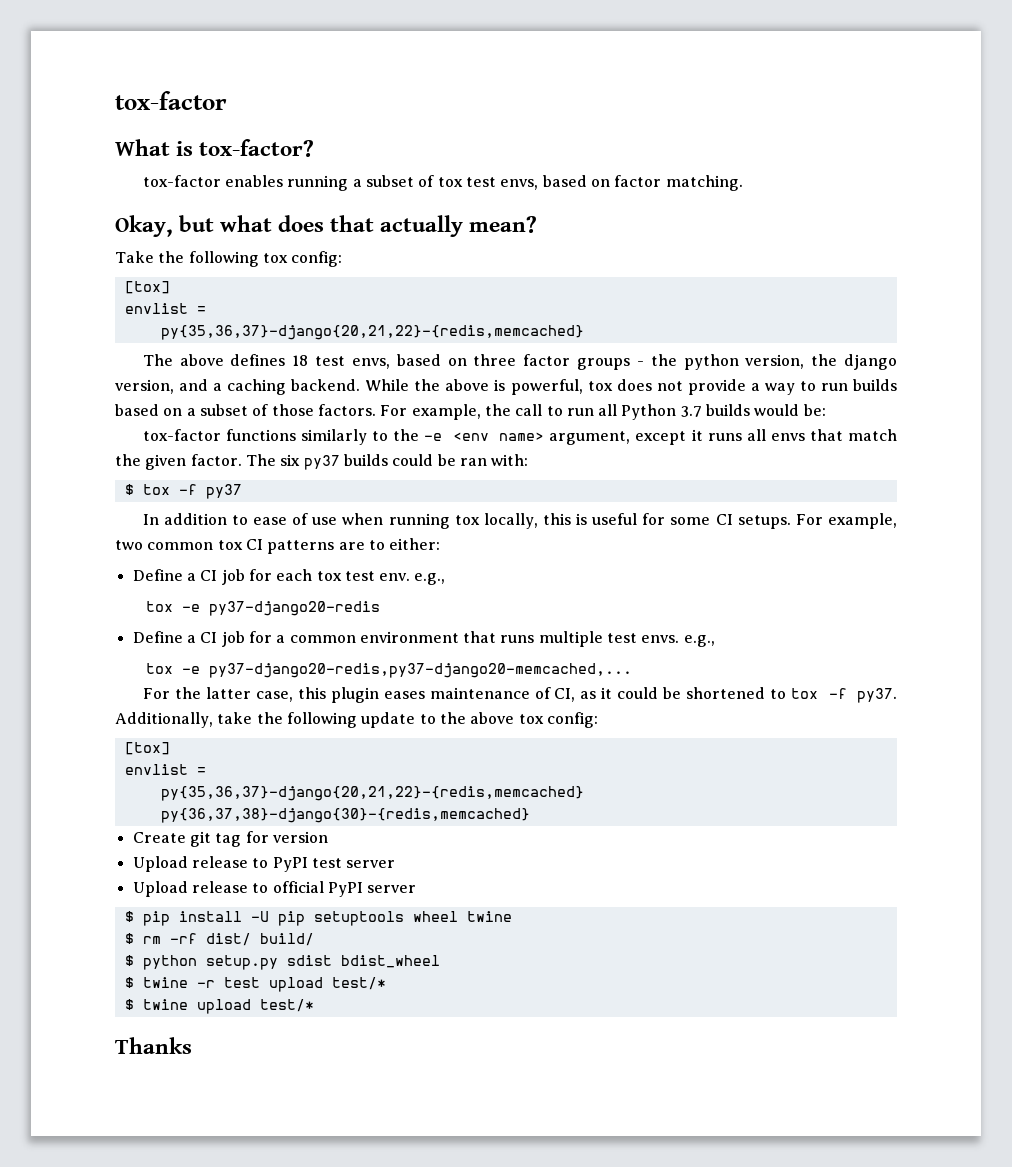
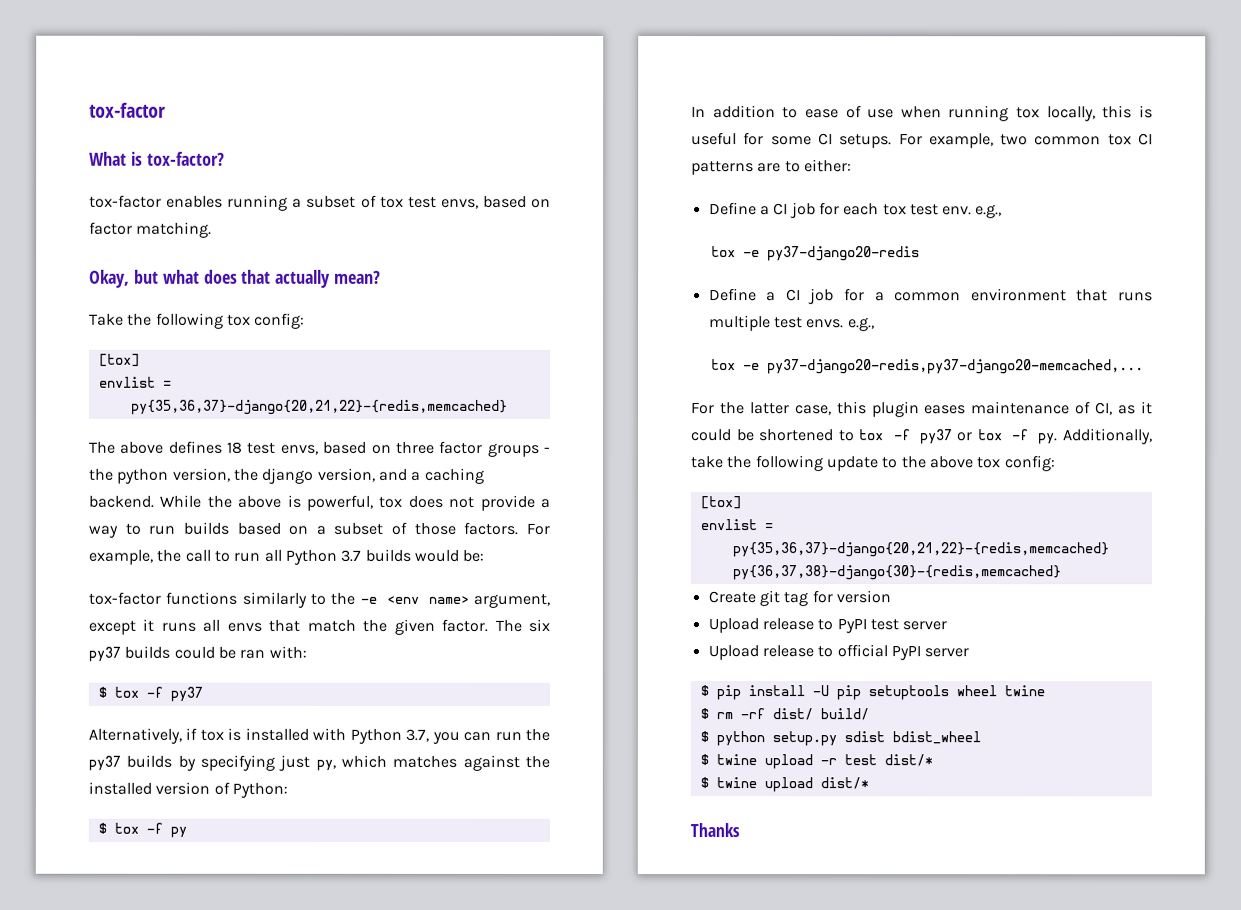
(242, 491) none -> [88,727,550,744] [88,754,550,771] [88,781,288,798] [97,822,187,838] // Alternatively, if tox is installed with Python 3.7, you can run the py37 builds by specifying just py, which matches against the installed version of Python: // $ tox -f py
[857,688,898,703] py37. -> [919,429,1059,445] py37 or tox -f py.
(188, 982) none -> [763,754,813,770] upload
[268,977,386,992] [124,999,314,1014] upload test/* // $ twine upload test/* -> [883,754,933,767] [699,777,869,793] dist/* // $ twine upload dist/*

